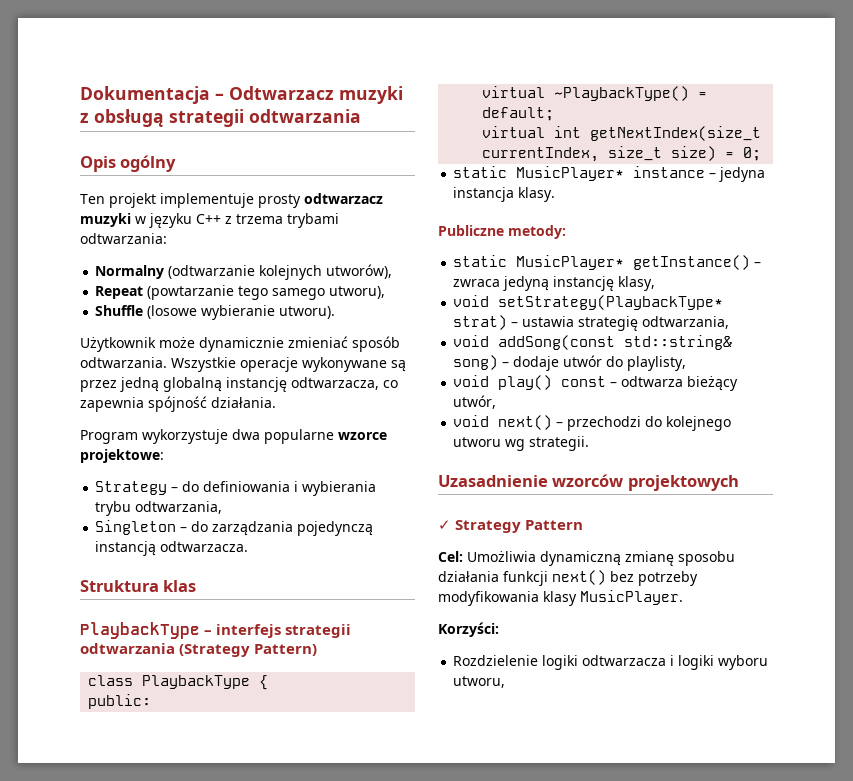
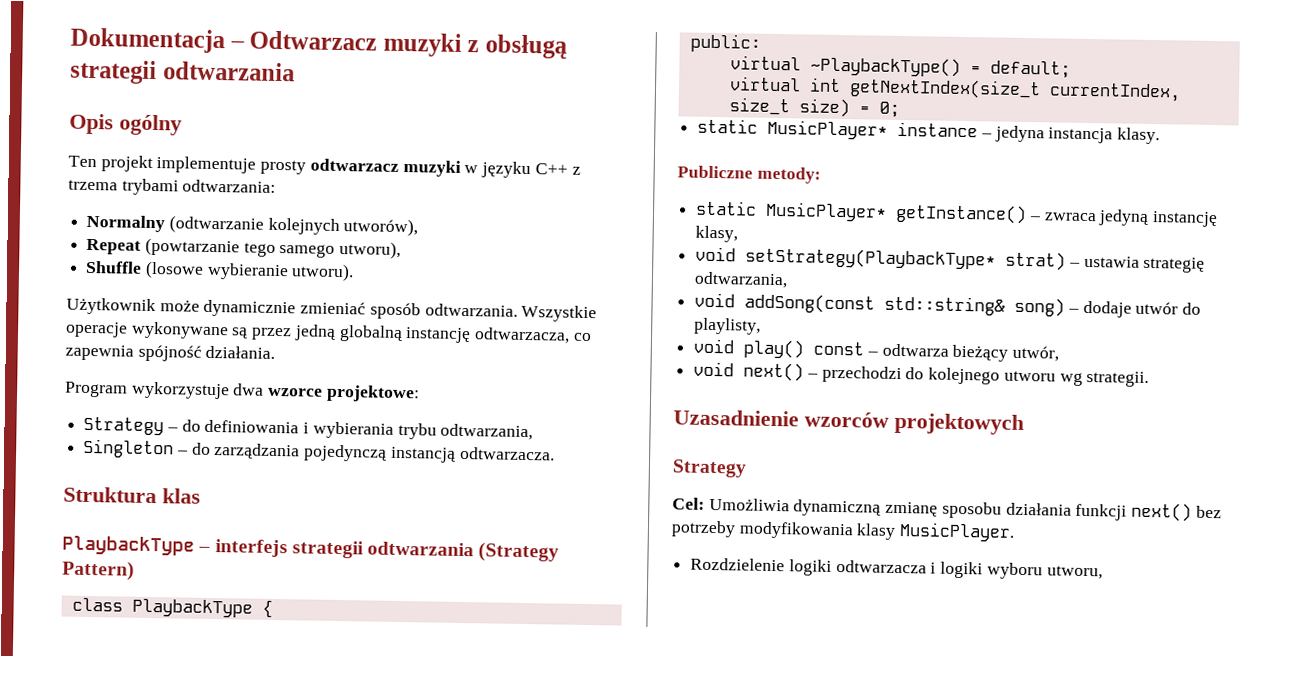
[264,429,334,444] popularne -> (265, 389) none
[438,520,584,533] ✓ Strategy Pattern -> [672,459,747,478] Strategy
[438,622,499,637] // Korzyści: -> (1016, 532) none

